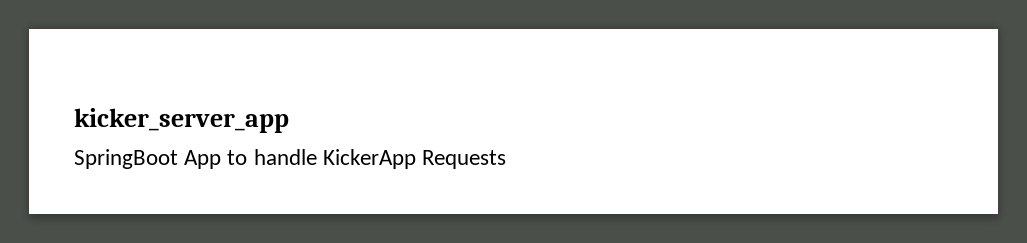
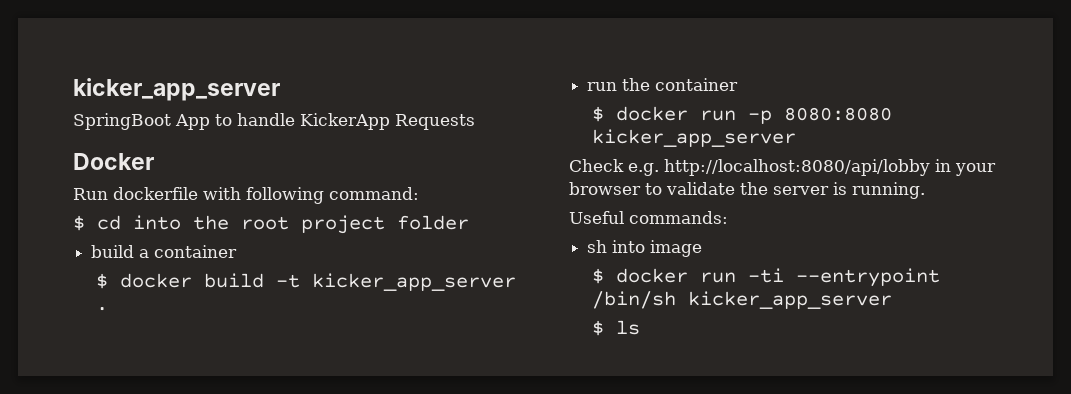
[74,108,289,133] kicker_server_app -> [73,78,280,101] kicker_app_server
(507, 159) none -> [73,153,154,170] [73,187,419,204] [73,215,469,234] [91,245,238,258] [96,273,517,291] [96,307,109,311] [587,78,739,91] [592,106,893,124] [592,129,797,147] [569,159,996,176] [569,182,925,199] [569,211,728,224] [587,240,703,257] [592,268,941,287] [592,291,893,309] [592,320,641,336] // Docker // Run dockerfile with following command: // $ cd into the root project folder // build a container // $ docker build -t kicker_app_server . // run the container // $ docker run -p 8080:8080 kicker_app_server // Check e.g. http://localhost:8080/api/lobby in your browser to validate the server is running. // Useful commands: // sh into image // $ docker run -ti --entrypoint /bin/sh kicker_app_server // $ ls

